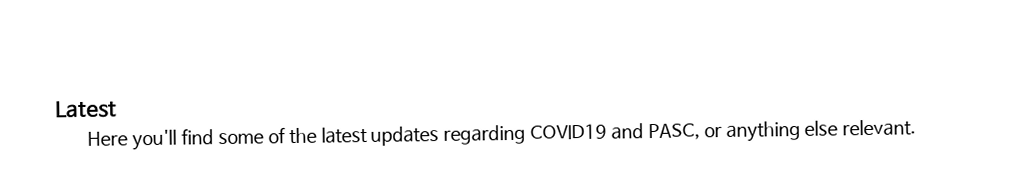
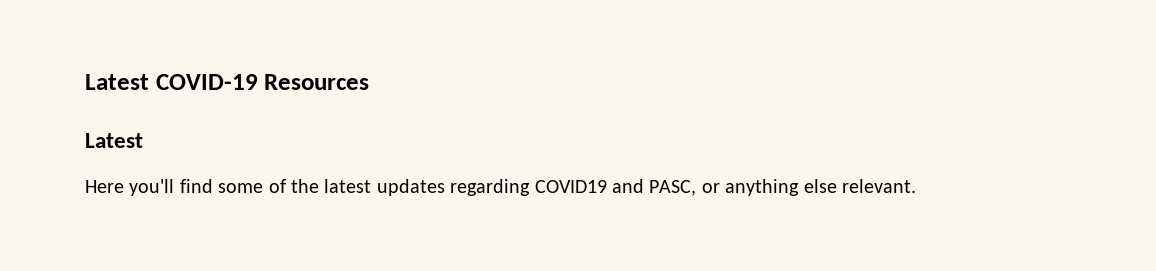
[55,100,117,119] Latest -> [85,74,370,90] [85,133,143,148] Latest COVID-19 Resources // Latest

